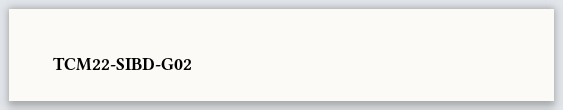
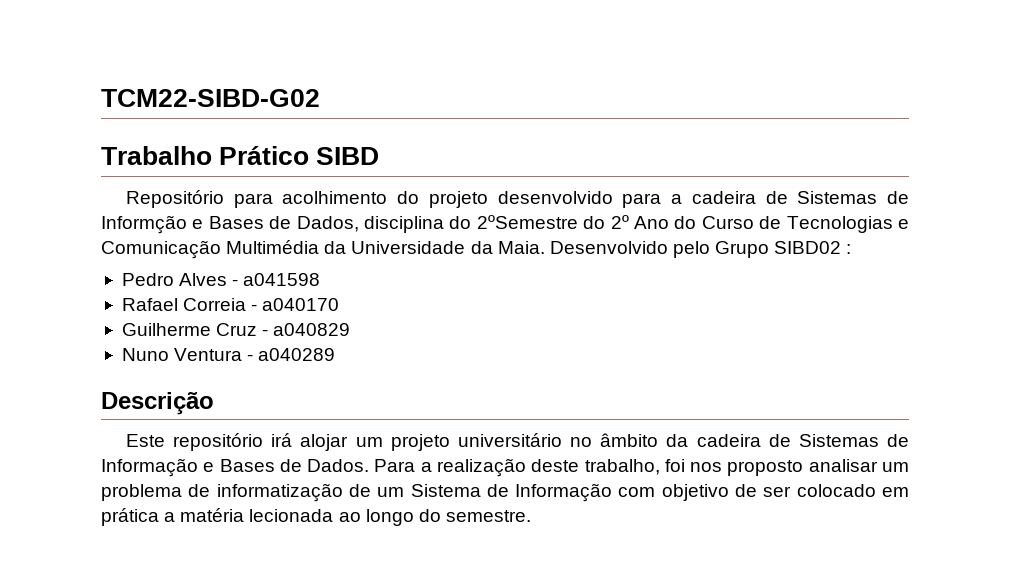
(192, 64) none -> [101,146,380,165] [125,190,909,208] [101,215,909,234] [101,240,852,259] [121,273,321,286] [121,298,340,311] [121,323,351,336] [121,348,336,361] [101,391,214,415] [125,433,910,451] [101,458,910,477] [101,483,909,502] [101,508,531,526] // Trabalho Prático SIBD // Repositório para acolhimento do projeto desenvolvido para a cadeira de Sistemas de Informção e Bases de Dados, disciplina do 2ºSemestre do 2º Ano do Curso de Tecnologias e Comunicação Multimédia da Universidade da Maia. Desenvolvido pelo Grupo SIBD02 : // Pedro Alves - a041598 // Rafael Correia - a040170 // Guilherme Cruz - a040829 // Nuno Ventura - a040289 // Descrição // Este repositório irá alojar um projeto universitário no âmbito da cadeira de Sistemas de Informação e Bases de Dados. Para a realização deste trabalho, foi nos proposto analisar um problema de informatização de um Sistema de Informação com objetivo de ser colocado em prática a matéria lecionada ao longo do semestre.

